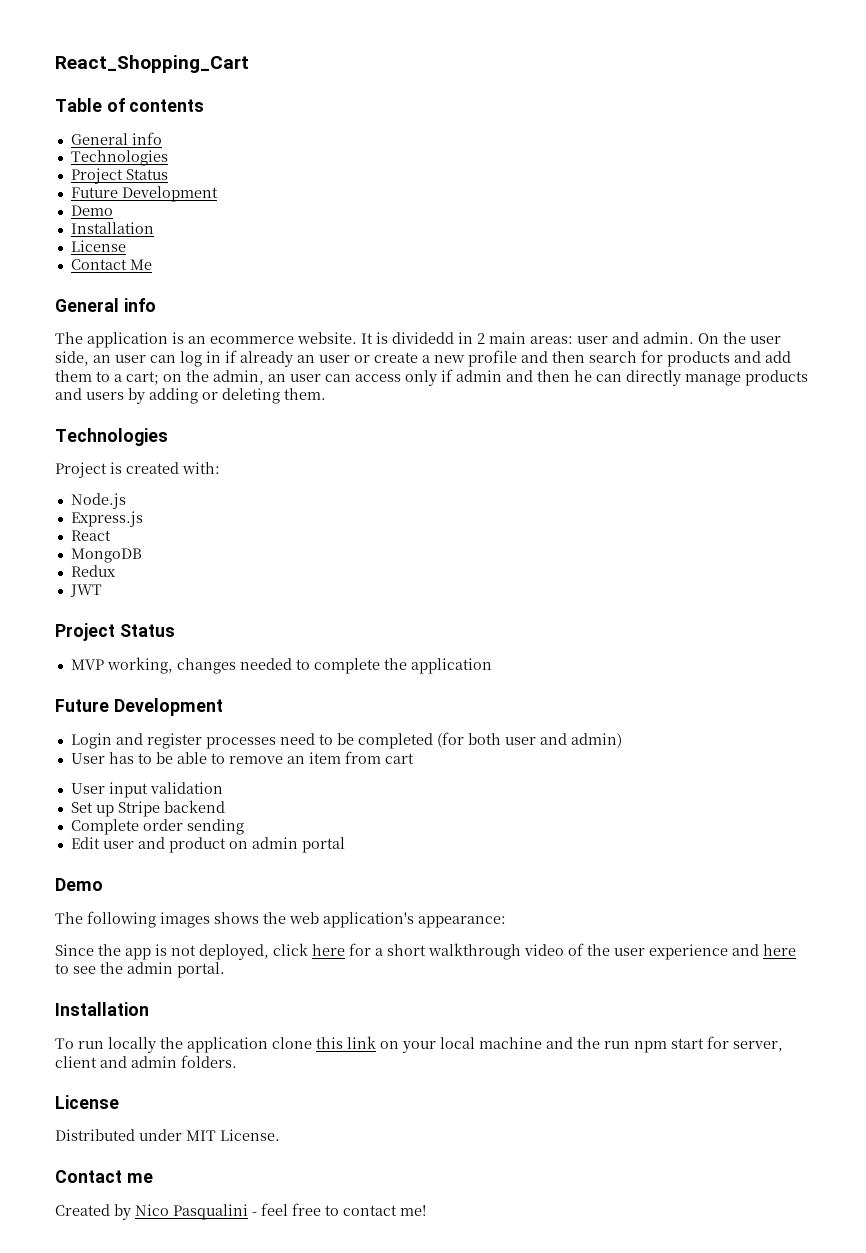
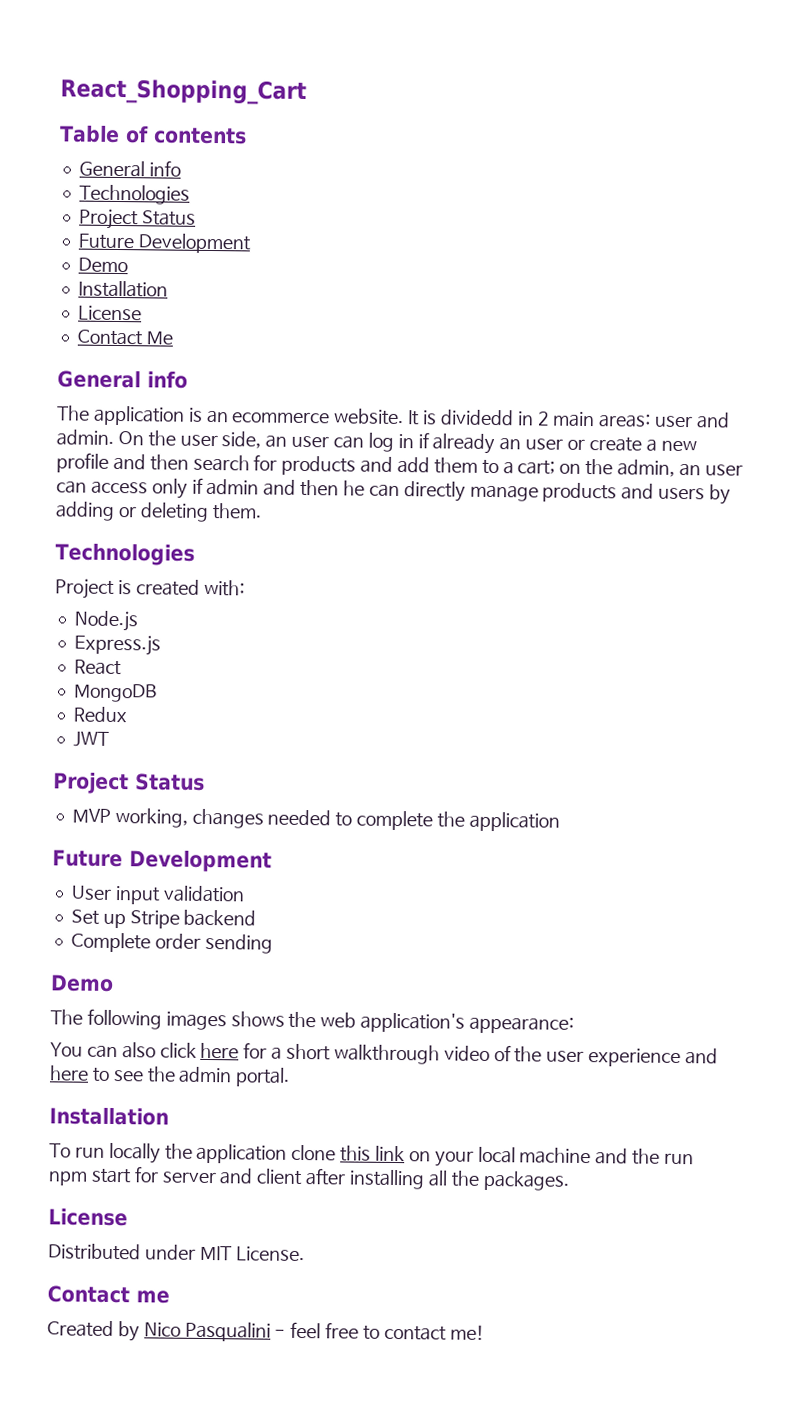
[70,732,622,749] [70,751,414,764] // Login and register processes need to be completed (for both user and admin) // User has to be able to remove an item from cart -> (272, 861) none
[70,837,345,853] // Edit user and product on admin portal -> (273, 943) none
[55,944,269,960] Since the app is not deployed, -> [50,1042,156,1059] You can also
[733,1041,783,1052] [55,1055,237,1068] server, client and admin folders. -> [161,1168,570,1191] server and client after installing all the packages.

